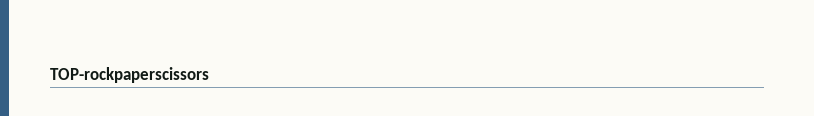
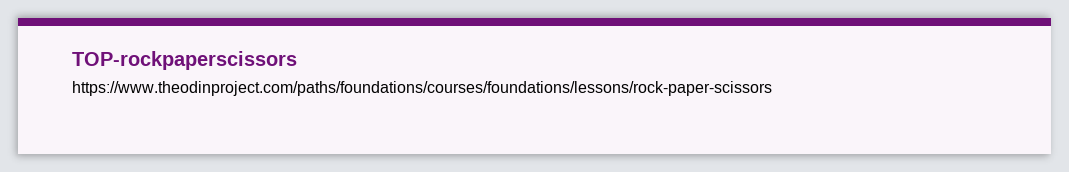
(209, 75) none -> [72,81,772,96] // https://www.theodinproject.com/paths/foundations/courses/foundations/lessons/rock-paper-scissors

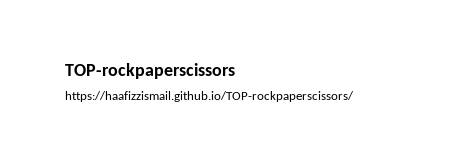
[72,81,772,96] https://www.theodinproject.com/paths/foundations/courses/foundations/lessons/rock-paper-scissors -> [65,91,354,102] https://haafizzismail.github.io/TOP-rockpaperscissors/

